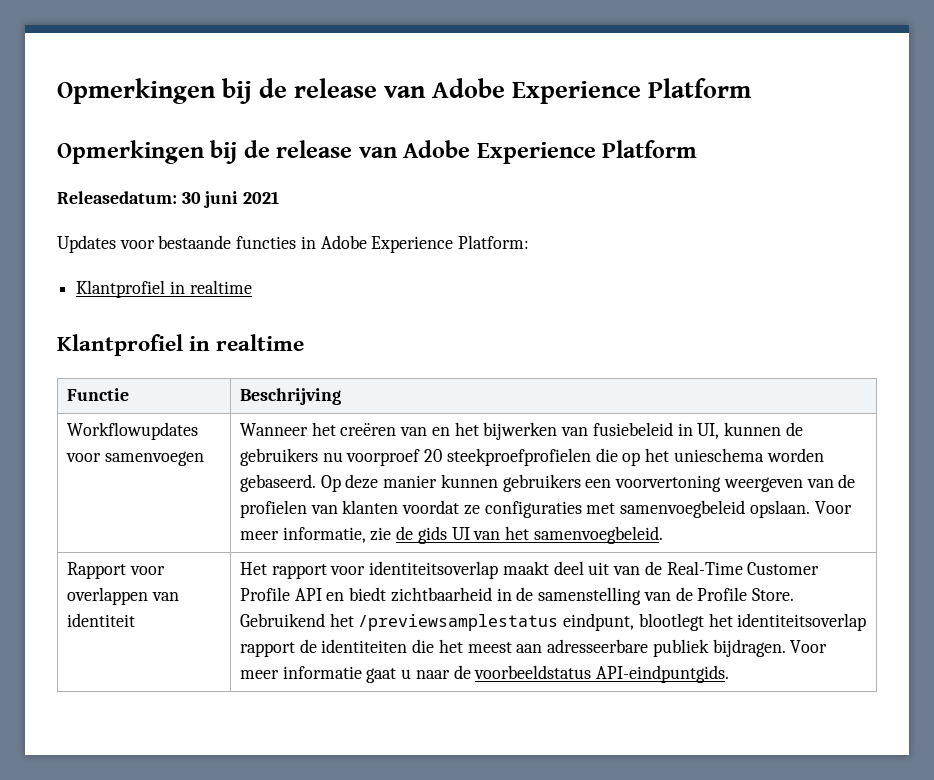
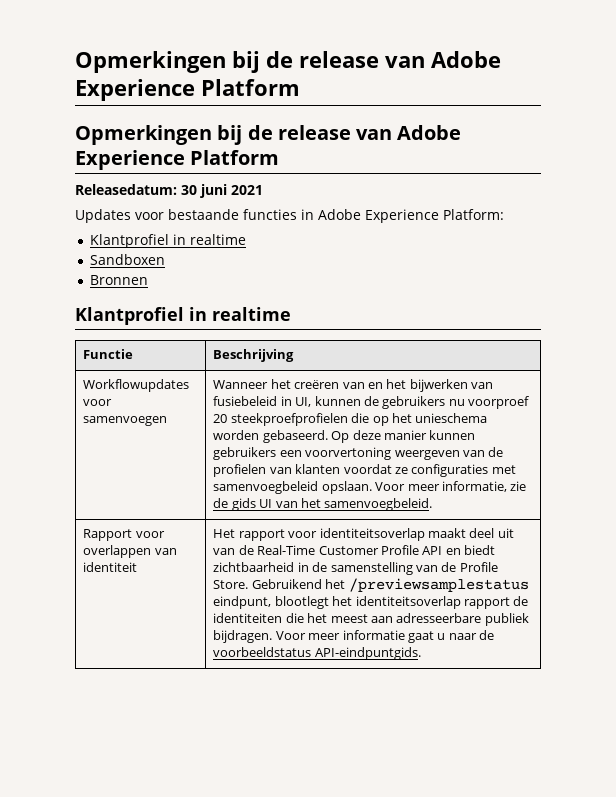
(252, 287) none -> [90,254,166,265] [90,275,149,285] // Sandboxen // Bronnen

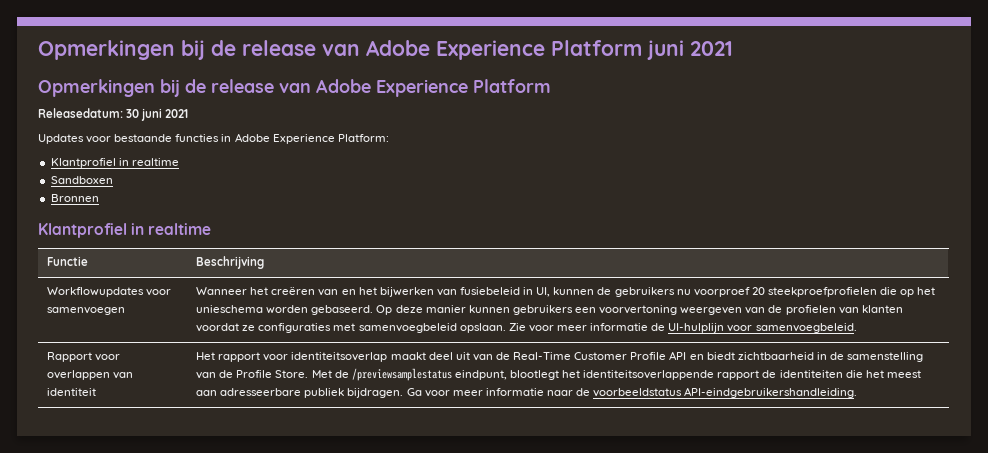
[75,51,501,73] [75,79,300,101] Opmerkingen bij de release van Adobe Experience Platform -> [38,40,733,60] Opmerkingen bij de release van Adobe Experience Platform juni 2021
[375,481,527,492] [213,498,321,511] Voor meer informatie, zie de gids UI van het -> [508,323,753,333] Zie voor meer informatie de UI-hulplijn voor
[251,579,346,589] Gebruikend het -> [311,370,349,378] Met de
[355,596,461,609] identiteitsoverlap -> [583,370,715,380] identiteitsoverlappende
[275,630,446,643] Voor meer informatie gaat u -> [406,388,544,397] Ga voor meer informatie
[314,647,421,660] API-eindpuntgids. -> [684,387,858,398] API-eindgebruikershandleiding.

